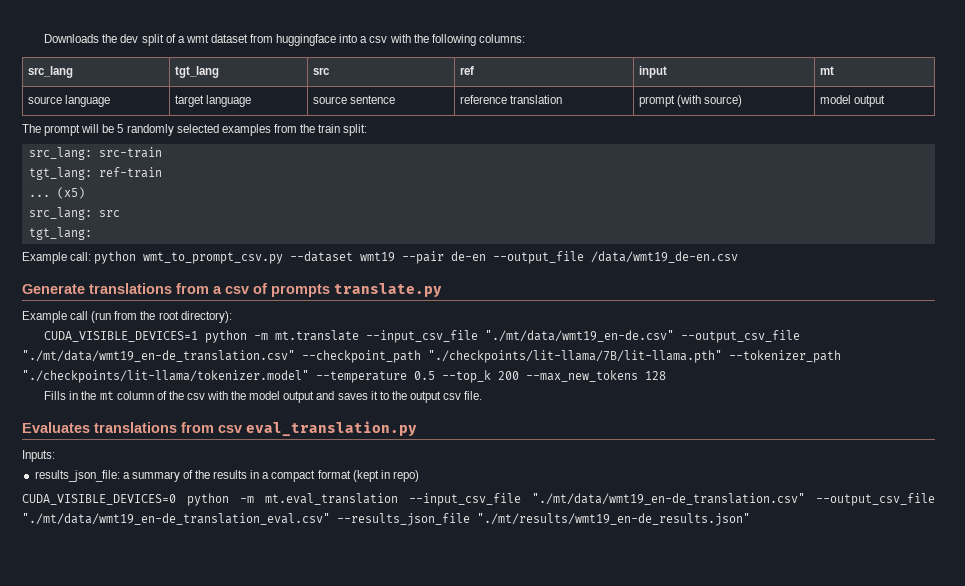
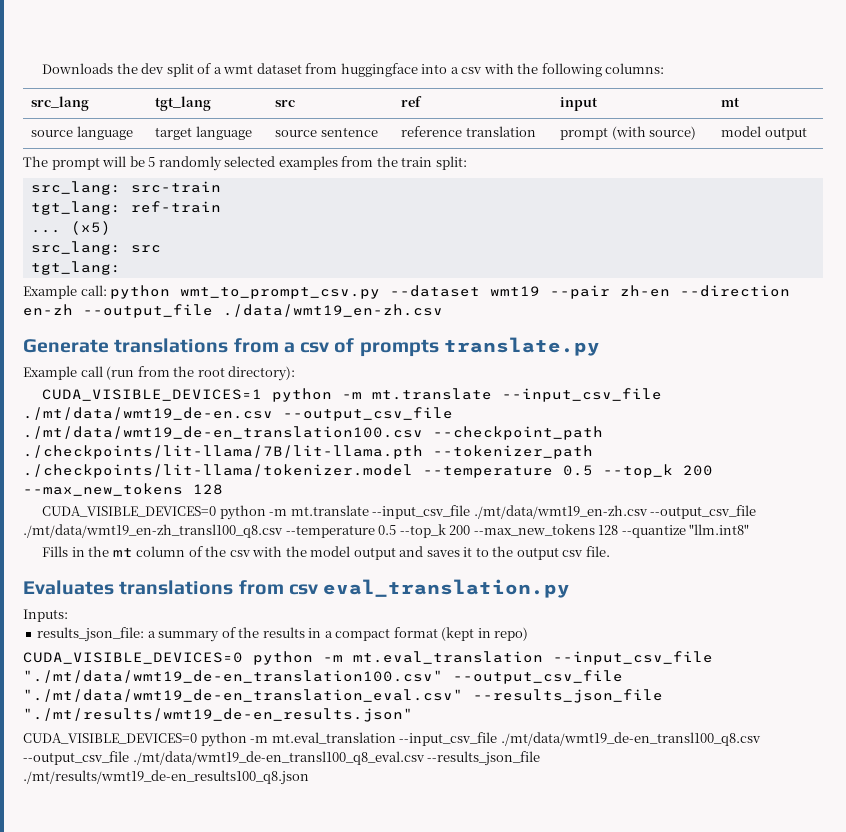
[451,251,739,264] de-en --output_file /data/wmt19_de-en.csv -> [620,285,791,297] [23,304,443,318] zh-en --direction en-zh --output_file ./data/wmt19_en-zh.csv
[485,330,801,343] [22,350,841,363] [22,370,666,383] "./mt/data/wmt19_en-de.csv" --output_csv_file "./mt/data/wmt19_en-de_translation.csv" --checkpoint_path "./checkpoints/lit-llama/7B/lit-llama.pth" --tokenizer_path "./checkpoints/lit-llama/tokenizer.model" --temperature 0.5 --top_k 200 --max_new_tokens 128 -> [23,407,453,421] [23,426,603,440] [23,445,593,459] [23,464,713,478] [23,483,223,496] [42,505,757,520] [23,524,750,538] ./mt/data/wmt19_de-en.csv --output_csv_file ./mt/data/wmt19_de-en_translation100.csv --checkpoint_path ./checkpoints/lit-llama/7B/lit-llama.pth --tokenizer_path ./checkpoints/lit-llama/tokenizer.model --temperature 0.5 --top_k 200 --max_new_tokens 128 // CUDA_VISIBLE_DEVICES=0 python -m mt.translate --input_csv_file ./mt/data/wmt19_en-zh.csv --output_csv_file ./mt/data/wmt19_en-zh_transl100_q8.csv --temperature 0.5 --top_k 200 --max_new_tokens 128 --quantize "llm.int8"
[532,493,935,506] [22,513,750,526] "./mt/data/wmt19_en-de_translation.csv" --output_csv_file "./mt/data/wmt19_en-de_translation_eval.csv" --results_json_file "./mt/results/wmt19_en-de_results.json" -> [23,670,623,684] [23,689,663,703] [23,708,413,722] [23,732,761,747] [23,751,541,766] [23,770,309,785] "./mt/data/wmt19_de-en_translation100.csv" --output_csv_file "./mt/data/wmt19_de-en_translation_eval.csv" --results_json_file "./mt/results/wmt19_de-en_results.json" // CUDA_VISIBLE_DEVICES=0 python -m mt.eval_translation --input_csv_file ./mt/data/wmt19_de-en_transl100_q8.csv --output_csv_file ./mt/data/wmt19_de-en_transl100_q8_eval.csv --results_json_file ./mt/results/wmt19_de-en_results100_q8.json

